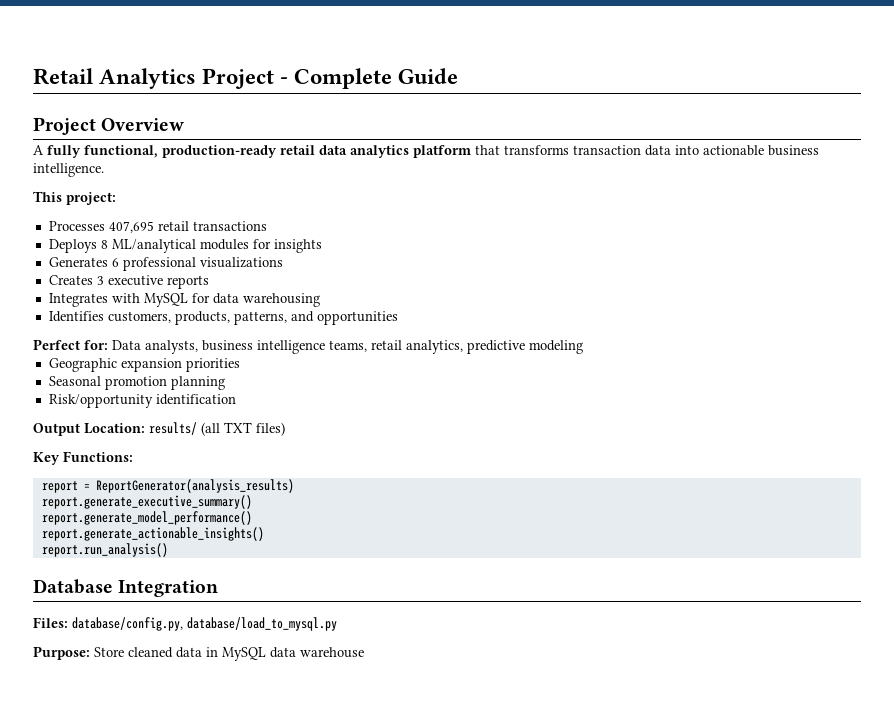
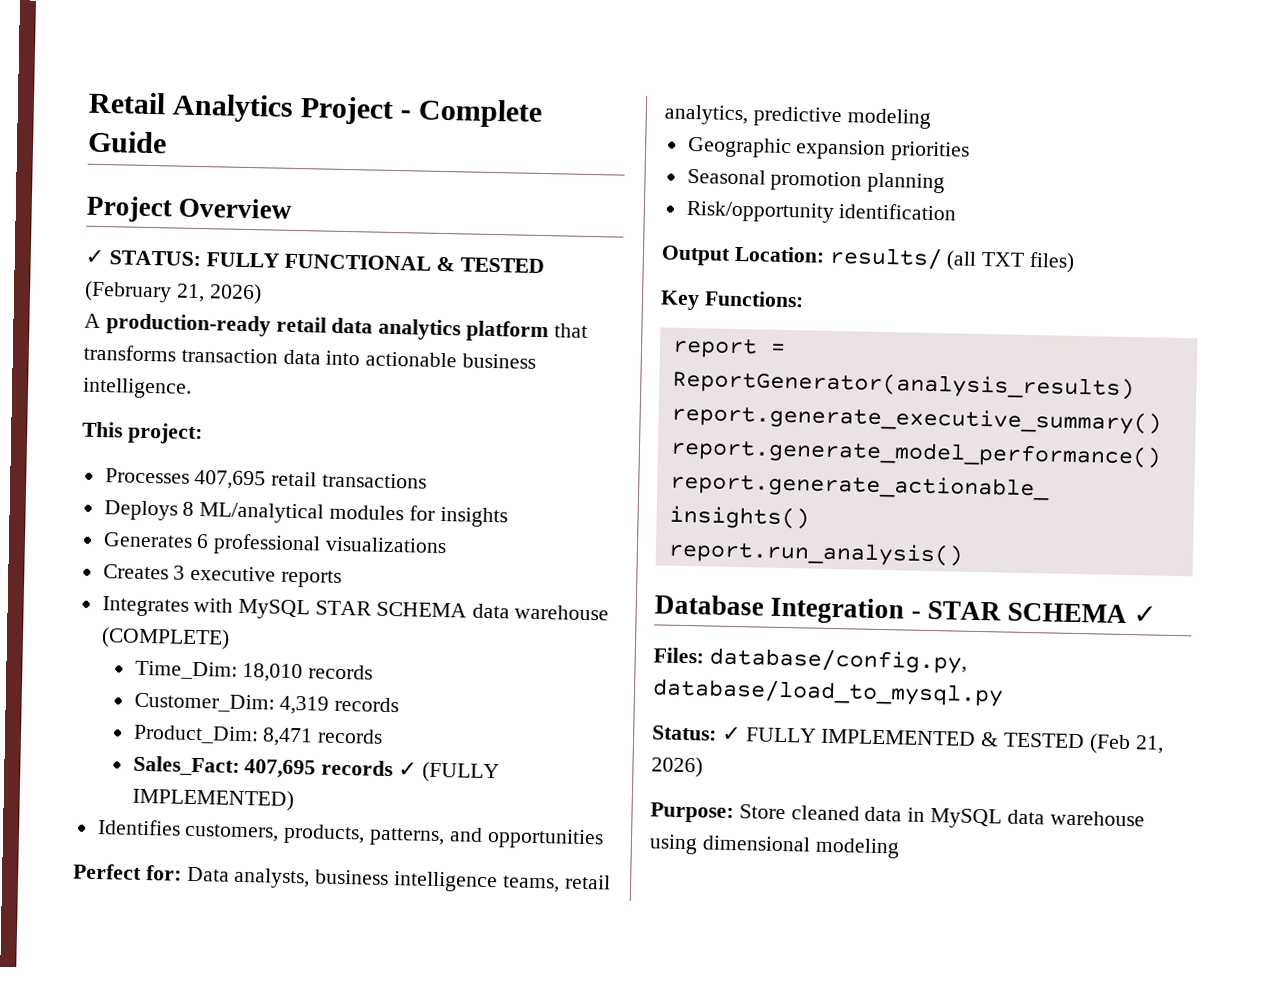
(185, 124) none -> [85,249,546,274] [84,280,262,305] // ✓ STATUS: FULLY FUNCTIONAL & TESTED (February 21, 2026)
[47,145,158,158] fully functional, -> (101, 320) none
[191,293,320,307] for data warehousing -> [315,600,610,621] [100,627,230,650] [134,660,374,683] [133,692,400,715] [132,724,384,747] [132,755,500,784] [131,787,294,812] STAR SCHEMA data warehouse (COMPLETE) // Time_Dim: 18,010 records // Customer_Dim: 4,319 records // Product_Dim: 8,471 records // Sales_Fact: 407,695 records ✓ (FULLY IMPLEMENTED)
(219, 588) none -> [910,600,1158,624] - STAR SCHEMA ✓
(337, 624) none -> [652,725,1164,755] [651,756,703,778] // Status: ✓ FULLY IMPLEMENTED & TESTED (Feb 21, 2026)
(364, 652) none -> [649,834,900,859] using dimensional modeling

